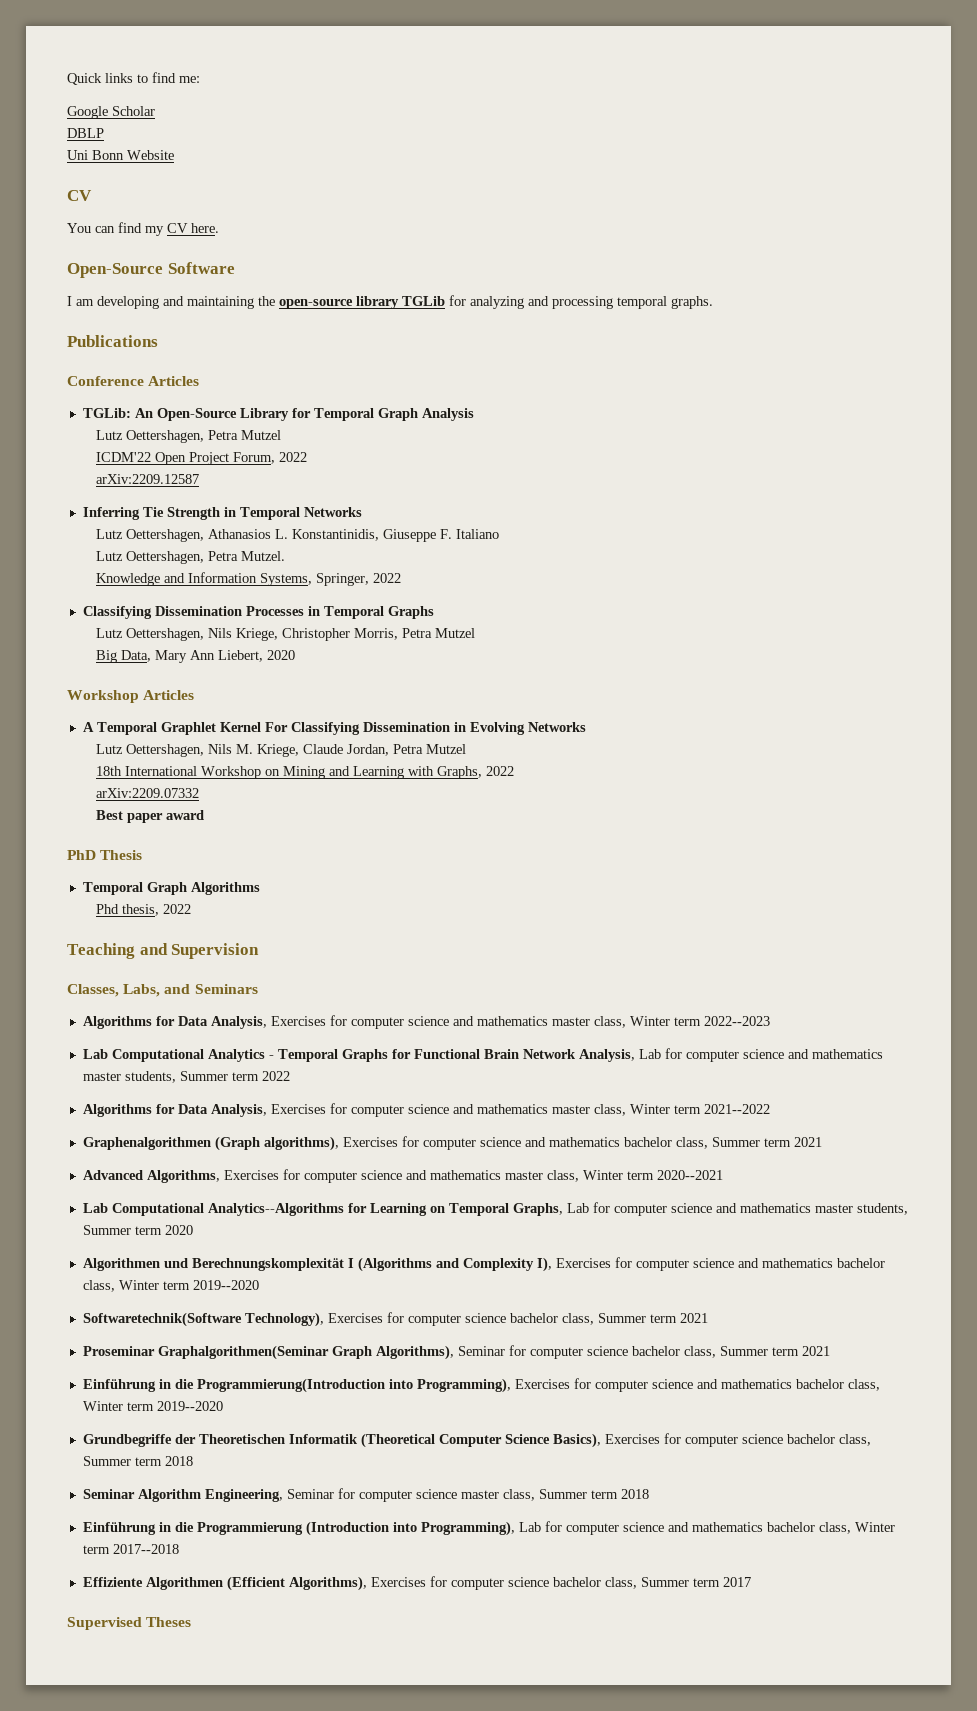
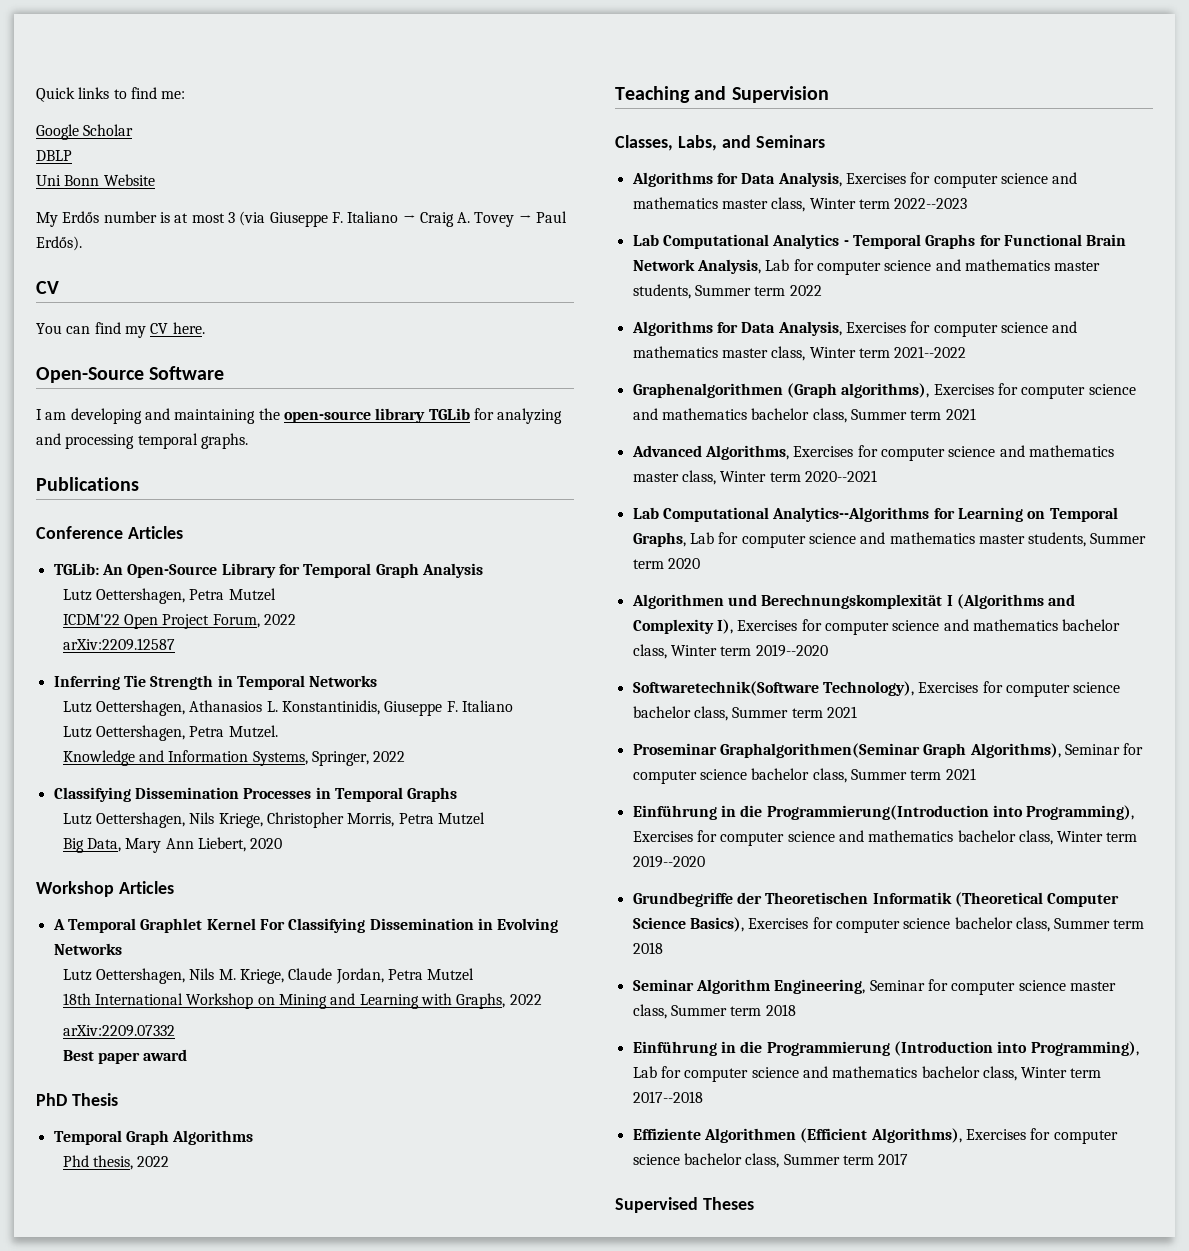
(174, 155) none -> [36,211,568,227] [36,236,82,251] // My Erdős number is at most 3 (via Giuseppe F. Italiano → Craig A. Tovey → Paul Erdős).

